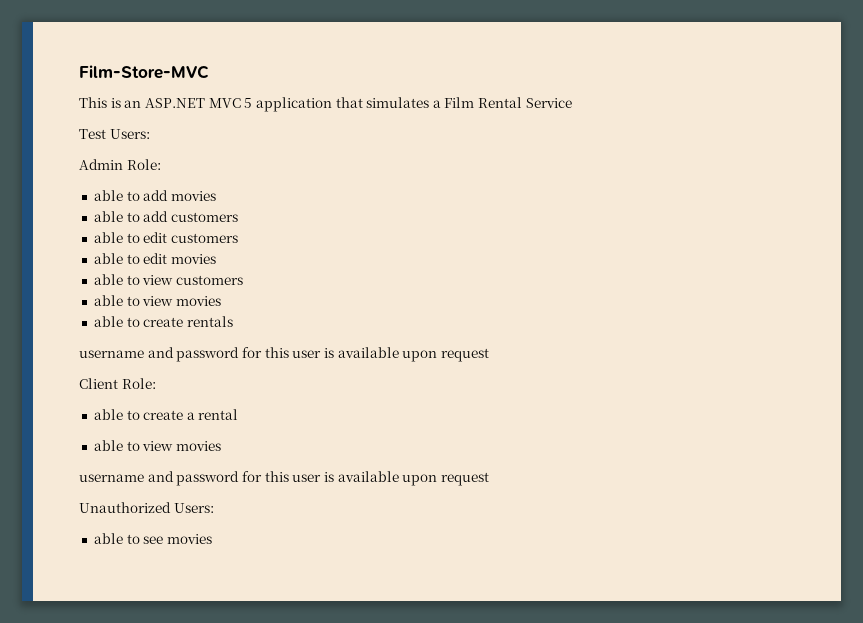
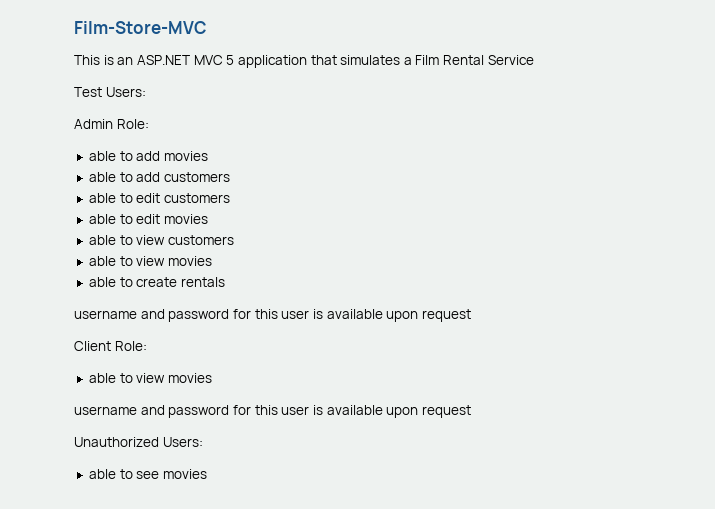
[93,409,239,420] // able to create a rental -> (147, 346) none

